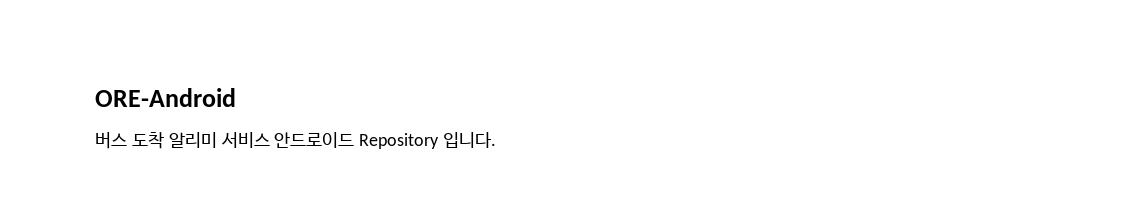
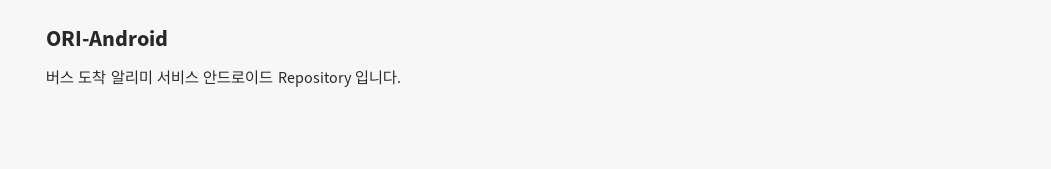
[95,88,236,107] ORE-Android -> [46,30,168,47] ORI-Android

